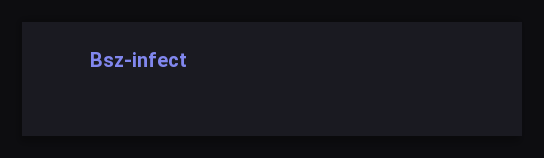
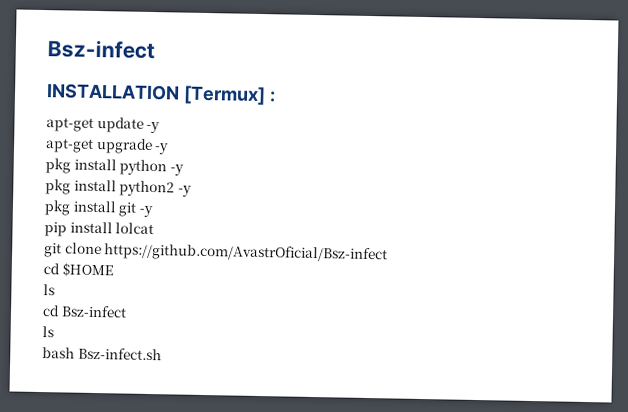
[90,52,187,67] Bsz-infect -> [47,39,155,60] [46,83,276,106] [46,117,161,134] [45,137,170,155] [45,158,184,176] [45,179,192,197] [44,200,153,218] [44,221,155,237] [44,242,389,264] [43,262,114,278] [43,284,55,296] [42,305,127,318] [42,326,54,338] [42,347,162,361] Bsz-infect // INSTALLATION [Termux] : // apt-get update -y // apt-get upgrade -y // pkg install python -y // pkg install python2 -y // pkg install git -y // pip install lolcat // git clone https://github.com/AvastrOficial/Bsz-infect // cd $HOME // ls // cd Bsz-infect // ls // bash Bsz-infect.sh

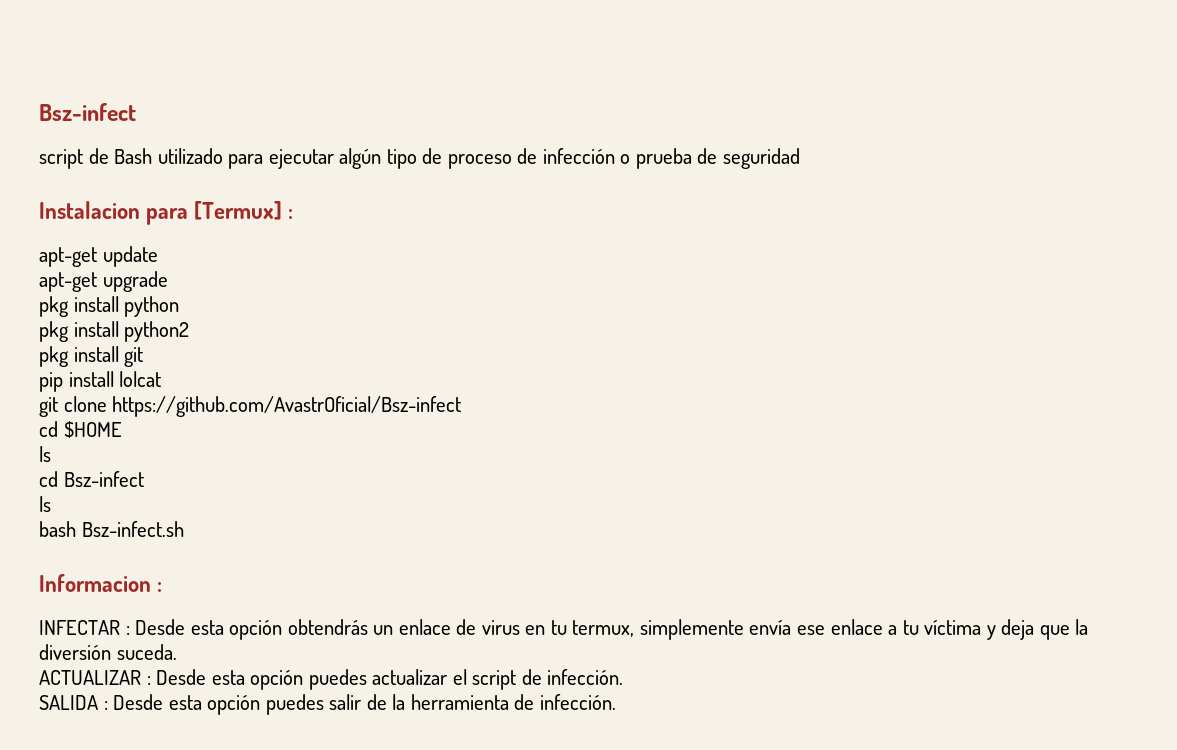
[47,39,155,60] [46,83,180,101] Bsz-infect // INSTALLATION -> [39,103,136,121] [39,148,801,169] [39,201,189,225] Bsz-infect // script de Bash utilizado para ejecutar algún tipo de proceso de infección o prueba de seguridad // Instalacion para
[146,121,161,134] -y -> (158, 256) none
[154,143,170,155] -y -> (168, 281) none
[169,164,184,176] -y -> (180, 306) none
[177,185,192,197] -y -> (190, 331) none
[138,205,153,218] -y -> (144, 357) none
(162, 354) none -> [39,574,163,592] [39,619,1089,640] [39,644,177,660] [39,669,624,690] [39,694,616,715] // Informacion : // INFECTAR : Desde esta opción obtendrás un enlace de virus en tu termux, simplemente envía ese enlace a tu víctima y deja que la diversión suceda. // ACTUALIZAR : Desde esta opción puedes actualizar el script de infección. // SALIDA : Desde esta opción puedes salir de la herramienta de infección.

